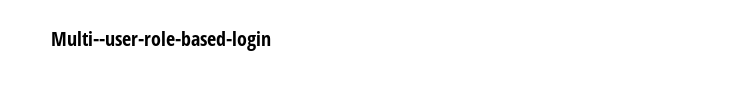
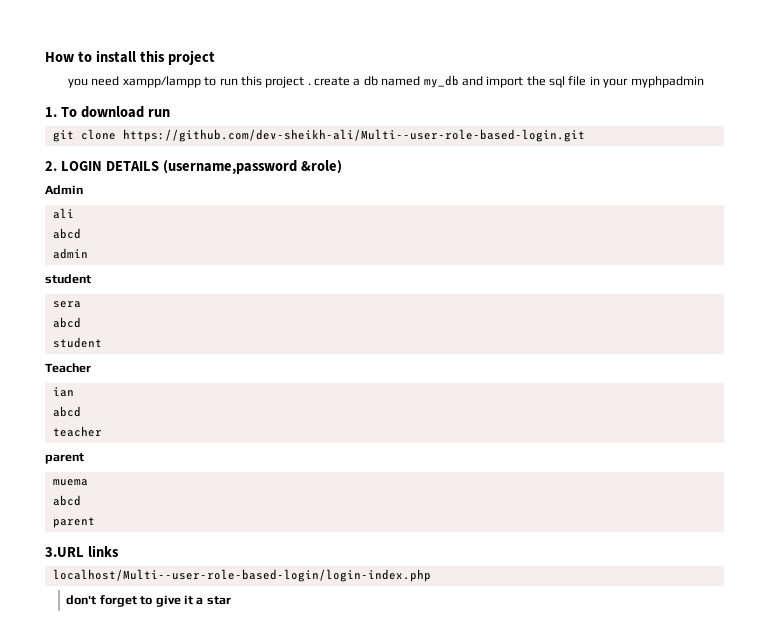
[51,31,271,51] Multi--user-role-based-login -> [45,50,215,65] [68,75,704,88] [45,106,170,118] [52,129,585,142] [45,160,342,174] [45,185,83,195] [52,208,74,219] [52,228,81,239] [52,248,88,259] [45,274,91,284] [52,301,81,308] [52,317,81,328] [52,337,102,348] [45,363,91,373] [52,387,74,397] [52,406,81,417] [52,426,102,437] [45,453,84,464] [52,479,88,486] [52,495,81,506] [52,517,95,528] [45,545,119,557] [52,569,431,582] [66,595,231,607] How to install this project // you need xampp/lampp to run this project . create a db named my_db and import the sql file in your myphpadmin // 1. To download run // git clone https://github.com/dev-sheikh-ali/Multi--user-role-based-login.git // 2. LOGIN DETAILS (username,password &role) // Admin // ali // abcd // admin // student // sera // abcd // student // Teacher // ian // abcd // teacher // parent // muema // abcd // parent // 3.URL links // localhost/Multi--user-role-based-login/login-index.php // don't forget to give it a star

